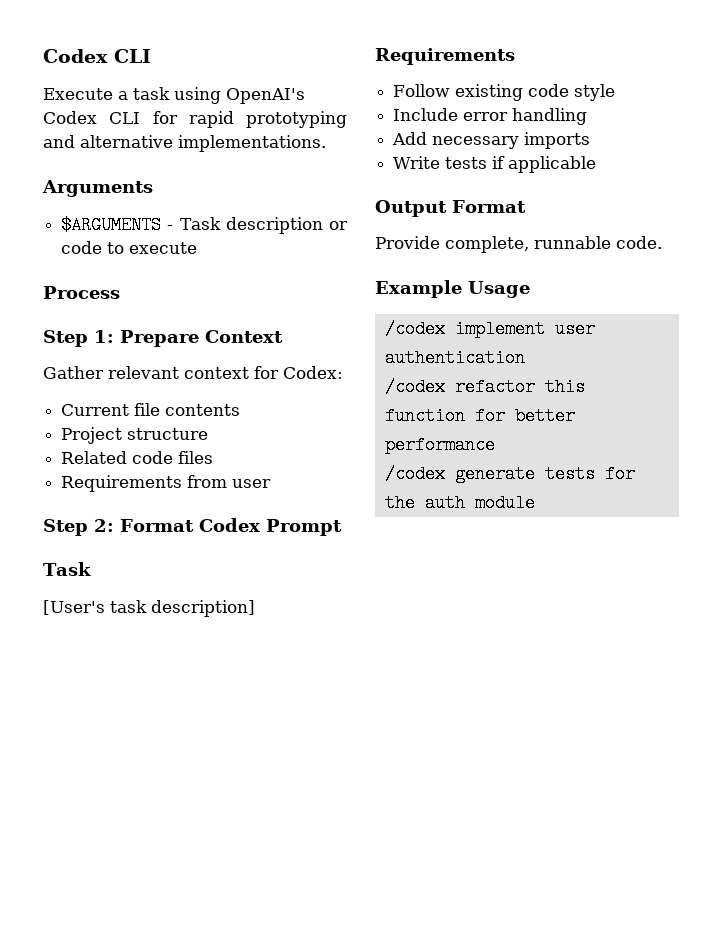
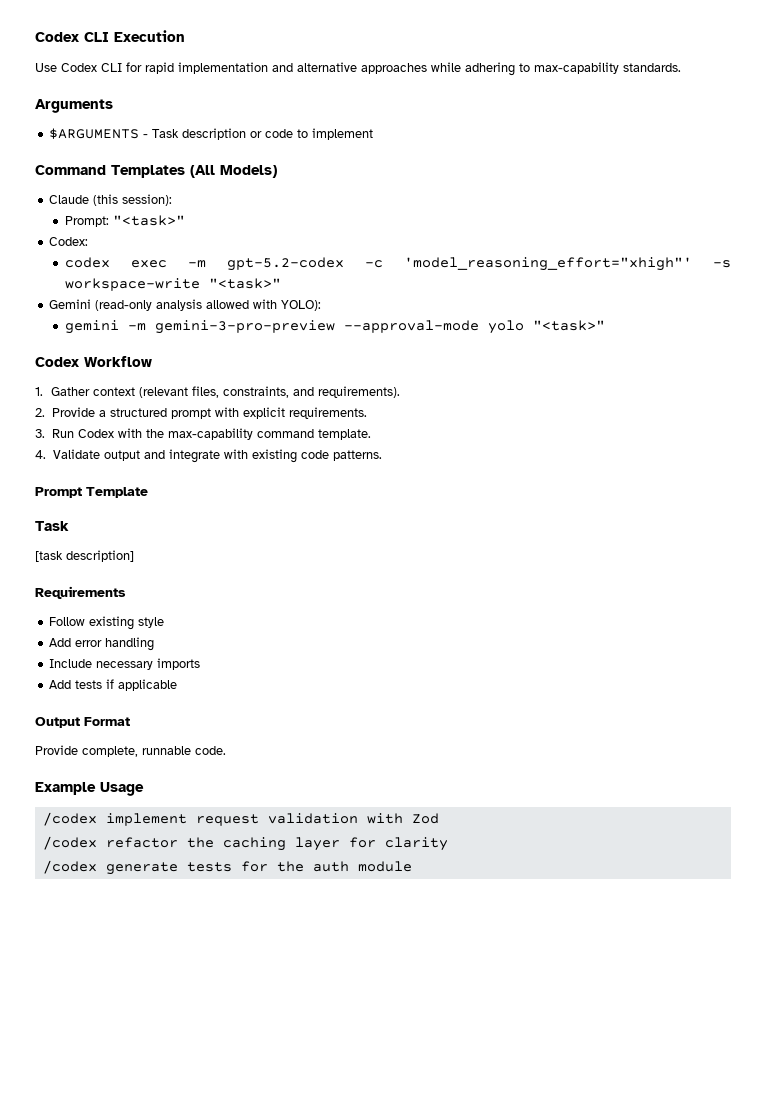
[43,49,151,63] [43,87,305,104] Codex CLI // Execute a task using OpenAI's -> [35,30,185,42] [35,63,57,72] Codex CLI Execution // Use
[246,111,347,128] prototyping -> [178,62,268,74] implementation
[178,135,326,152] implementations. -> [361,62,681,76] approaches while adhering to max-capability standards.
[129,242,198,254] [43,286,120,299] [43,330,283,347] [43,366,343,379] [61,403,241,416] [61,427,209,444] [61,451,214,464] [61,475,272,492] [43,518,260,536] execute // Process // Step 1: Prepare Context // Gather relevant context for Codex: // Current file contents // Project structure // Related code files // Requirements from user // Step 2: Format Codex -> [312,128,374,140] [35,165,277,178] [49,194,173,206] [65,215,186,227] [49,237,89,246] [65,257,731,271] [65,278,282,291] [49,299,322,311] [65,320,606,334] [35,356,152,367] [35,386,400,398] [35,407,367,419] [35,428,371,440] [35,449,382,463] implement // Command Templates (All Models) // Claude (this session): // Prompt: "<task>" // Codex: // codex exec -m gpt-5.2-codex -c 'model_reasoning_effort="xhigh"' -s workspace-write "<task>" // Gemini (read-only analysis allowed with YOLO): // gemini -m gemini-3-pro-preview --approval-mode yolo "<task>" // Codex Workflow // 1. Gather context (relevant files, constraints, and requirements). // 2. Provide a structured prompt with explicit requirements. // 3. Run Codex with the max-capability command template. // 4. Validate output and integrate with existing code patterns. //
(342, 527) none -> [86,487,148,498] Template
[43,600,147,615] [User's task -> [35,551,63,562] [task
[528,84,570,97] code -> (135, 623) none
[393,108,459,121] Include -> [49,638,72,647] Add
[392,132,428,145] Add -> [49,659,93,668] Include
[393,156,441,169] Write -> [49,680,72,689] Add
[554,320,595,338] [384,349,525,367] [384,378,585,396] [384,407,575,425] [384,436,495,454] user authentication // /codex refactor this function for better performance -> [195,813,439,826] [42,836,448,851] request validation with Zod // /codex refactor the caching layer for clarity

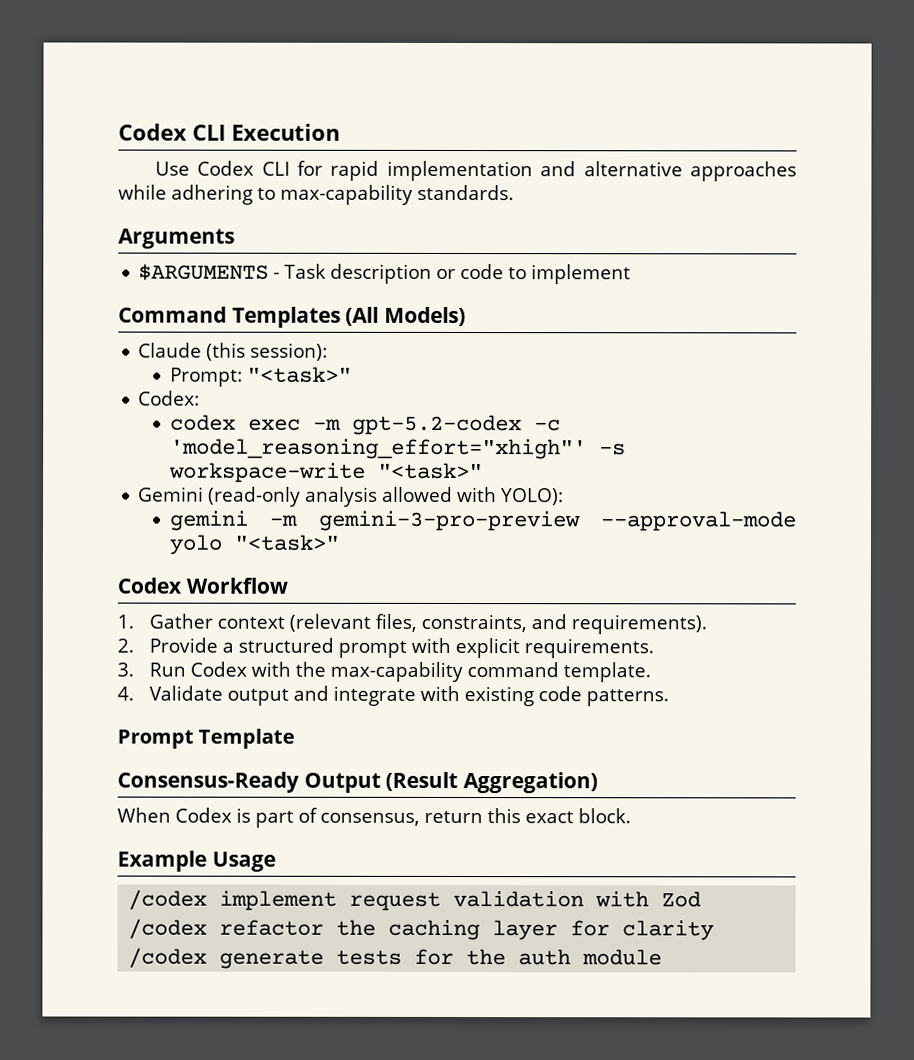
[35,521,69,531] [35,550,134,562] [35,586,126,599] [49,616,165,630] [49,637,155,651] [49,658,201,670] [49,679,178,691] [35,717,130,728] [35,745,226,757] Task // [task description] // Requirements // Follow existing style // Add error handling // Include necessary imports // Add tests if applicable // Output Format // Provide complete, runnable code. -> [117,771,598,794] [117,807,631,828] Consensus-Ready Output (Result Aggregation) // When Codex is part of consensus, return this exact block.

